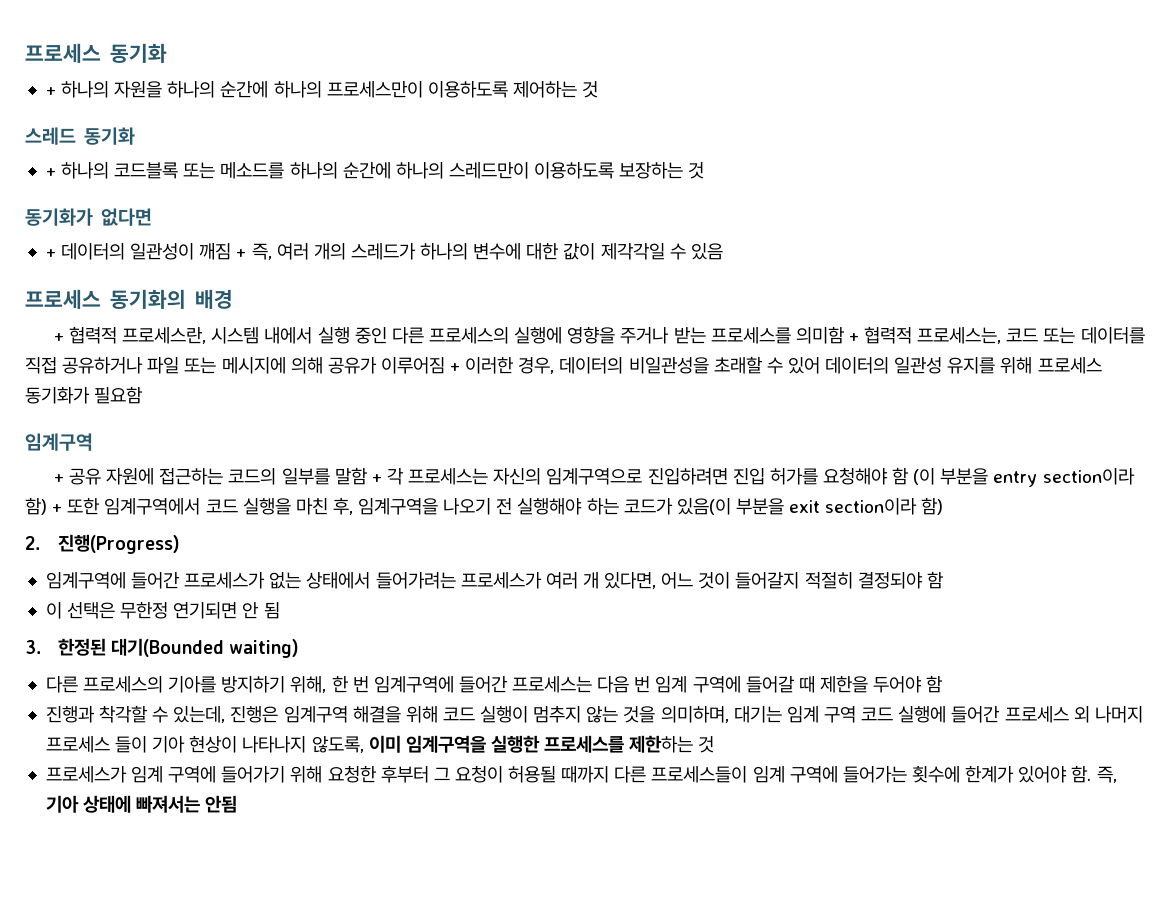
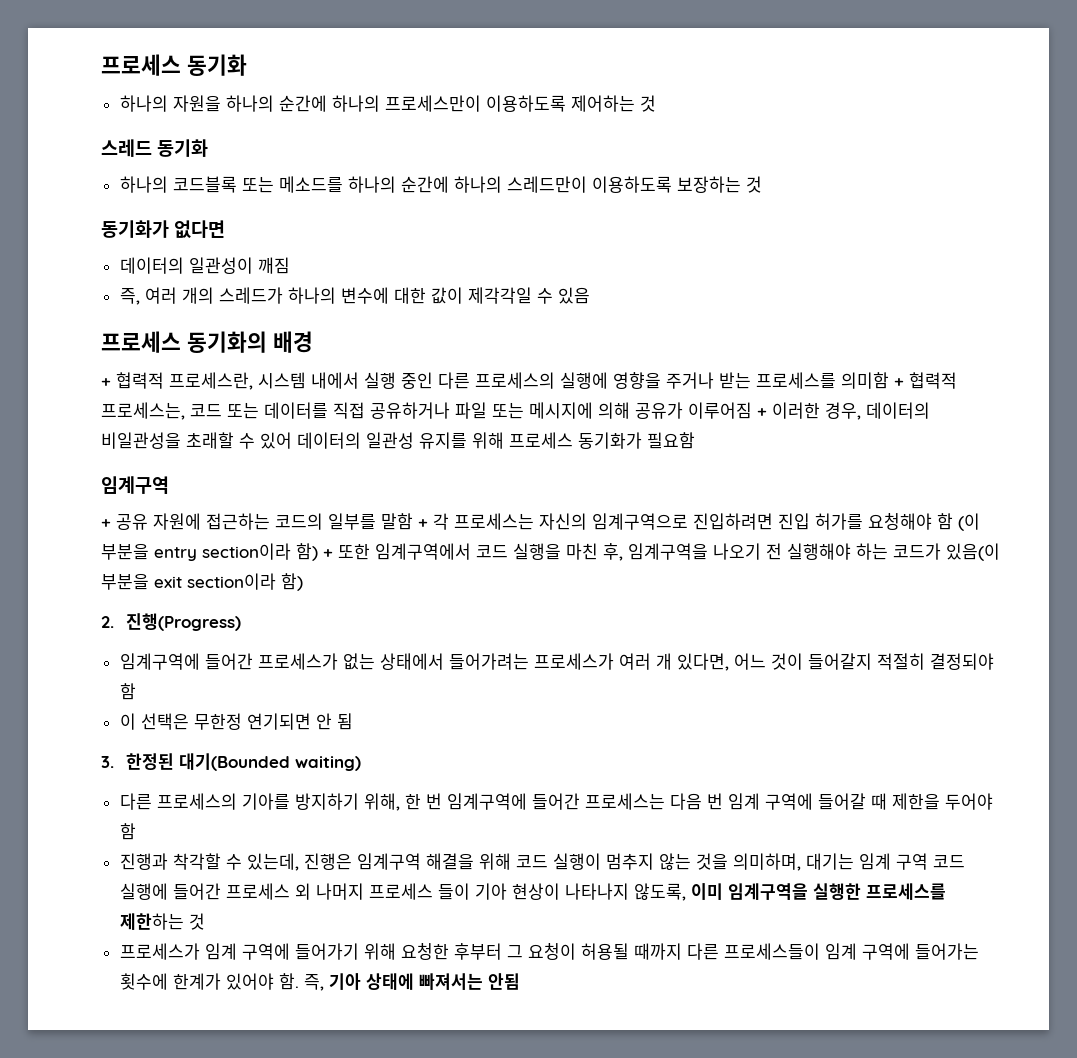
[45,87,56,96] + -> (247, 65) none
[45,168,56,177] + -> (208, 148) none
[45,249,56,258] + -> (225, 229) none
[236,249,247,258] + -> (290, 265) //

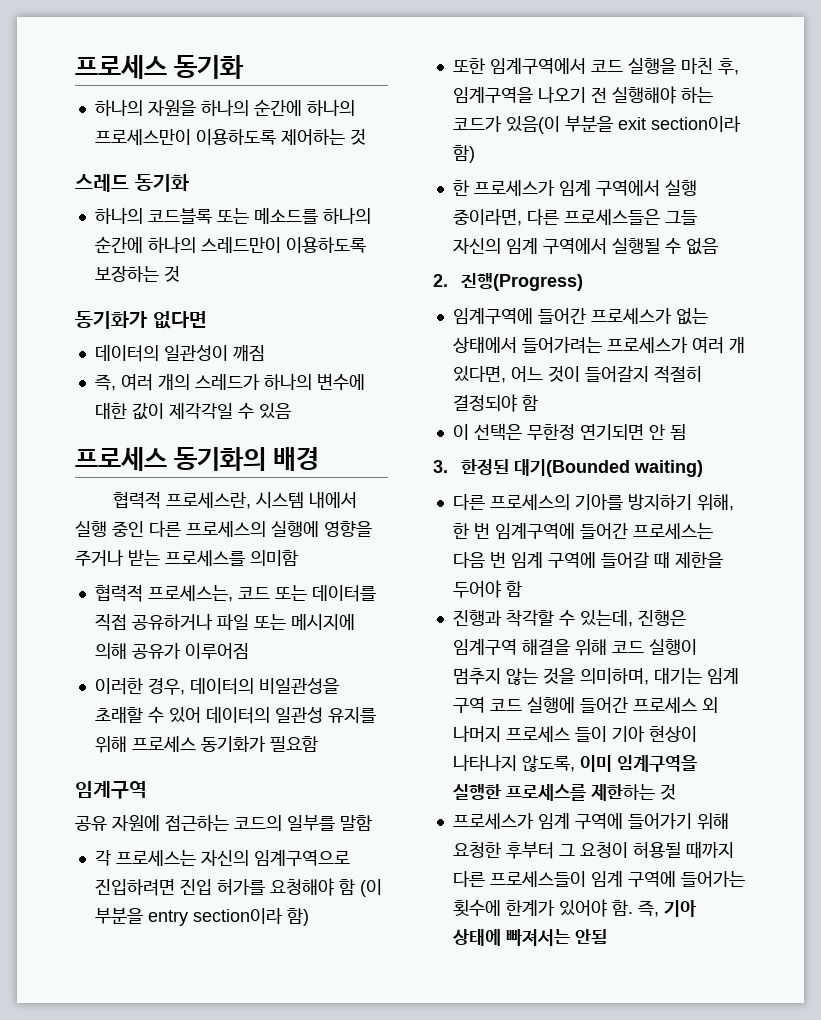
[101,378,111,387] + -> (319, 459) none
[894,378,904,387] + -> (298, 558) //
[757,408,767,417] + -> (249, 651) //
[101,519,111,528] + -> (147, 790) none
[418,519,428,528] + -> (372, 823) //
[323,549,333,558] + -> (309, 917) //
(303, 582) none -> [452,179,697,196] [452,209,697,226] [452,237,718,255] // 한 프로세스가 임계 구역에서 실행 중이라면, 다른 프로세스들은 그들 자신의 임계 구역에서 실행될 수 없음

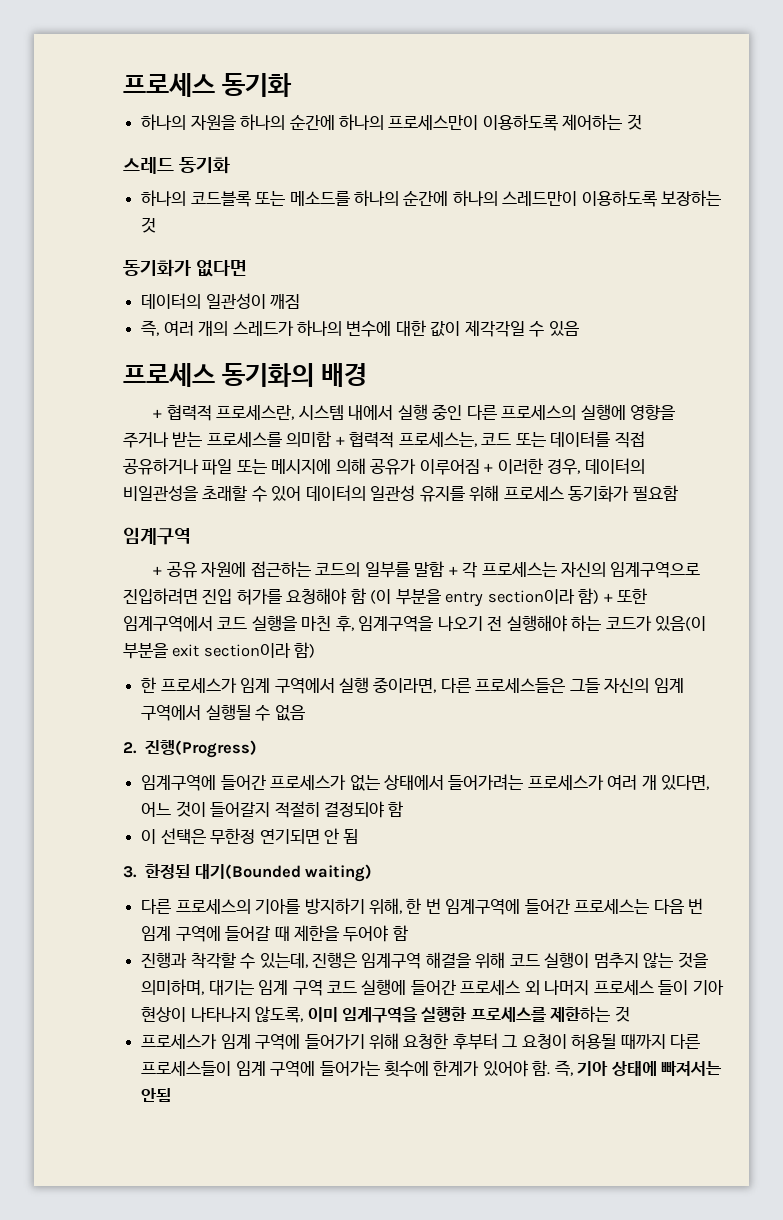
(319, 459) none -> [153,409,163,418] +
(298, 558) // -> [335,436,345,445] +
(249, 651) // -> [484,463,494,472] +
(147, 790) none -> [153,566,163,575] +
(372, 823) // -> [448,566,458,575] +
(309, 917) // -> [603,593,613,602] +

